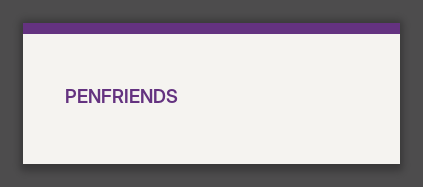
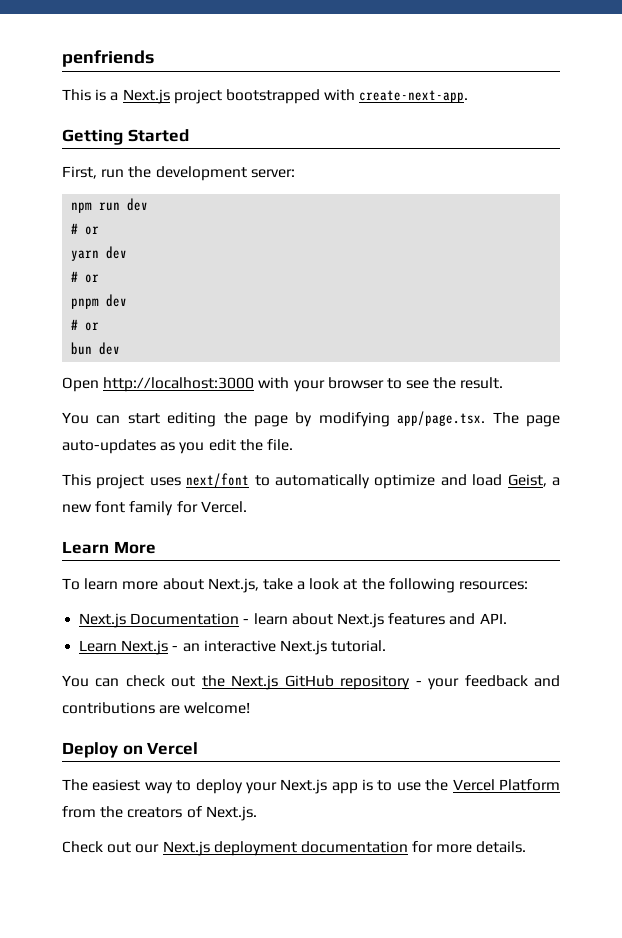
[65,89,178,103] PENFRIENDS -> [62,50,154,67] [62,89,469,104] [62,129,189,145] [62,166,295,181] [71,198,149,213] [71,223,100,235] [71,246,128,261] [71,271,100,283] [71,294,128,309] [71,319,100,331] [71,342,121,355] [62,377,504,392] [62,411,560,427] [62,439,293,454] [62,473,560,489] [62,501,247,516] [62,541,156,554] [62,578,529,593] [79,613,507,628] [79,640,387,655] [62,675,560,690] [62,702,251,714] [62,742,199,758] [62,779,560,794] [62,806,257,821] [62,841,527,856] penfriends // This is a Next.js project bootstrapped with create-next-app. // Getting Started // First, run the development server: // npm run dev // # or // yarn dev // # or // pnpm dev // # or // bun dev // Open http://localhost:3000 with your browser to see the result. // You can start editing the page by modifying app/page.tsx. The page auto-updates as you edit the file. // This project uses next/font to automatically optimize and load Geist, a new font family for Vercel. // Learn More // To learn more about Next.js, take a look at the following resources: // Next.js Documentation - learn about Next.js features and API. // Learn Next.js - an interactive Next.js tutorial. // You can check out the Next.js GitHub repository - your feedback and contributions are welcome! // Deploy on Vercel // The easiest way to deploy your Next.js app is to use the Vercel Platform from the creators of Next.js. // Check out our Next.js deployment documentation for more details.

